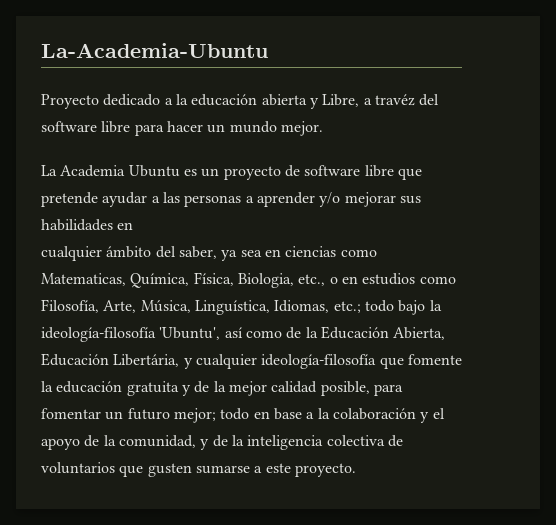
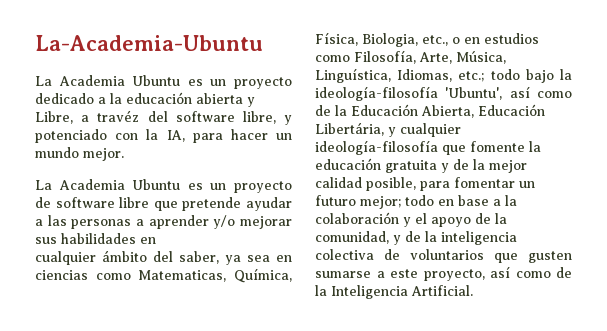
[41,94,99,109] Proyecto -> [35,75,292,89] La Academia Ubuntu es un proyecto
[101,121,131,133] libre -> [242,111,292,125] [35,129,185,143] libre, y potenciado con la IA,
[294,463,356,477] proyecto. -> [423,266,572,281] [315,285,473,299] proyecto, así como de la Inteligencia Artificial.

